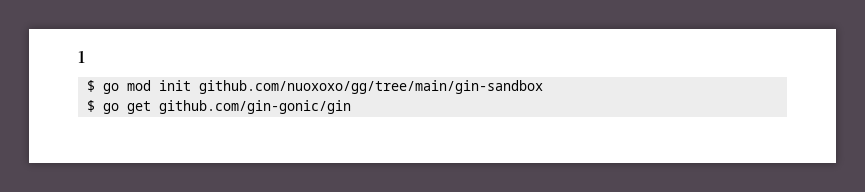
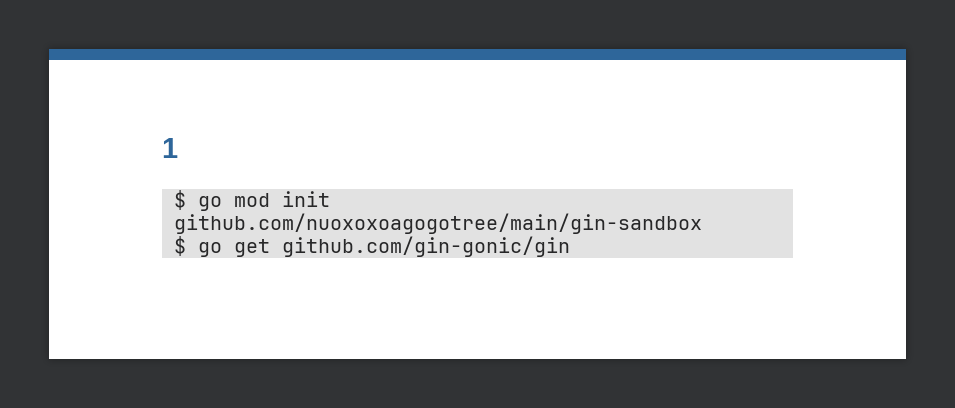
[199,80,544,94] github.com/nuoxoxo/gg/tree/main/gin-sandbox -> [174,213,703,234] github.com/nuoxoxoagogotree/main/gin-sandbox

